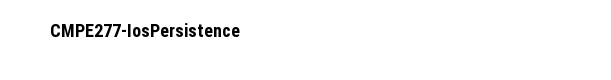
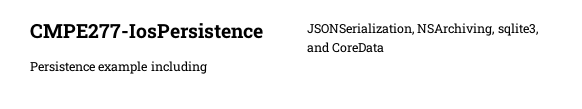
(240, 30) none -> [30,61,207,74] [307,23,538,36] [307,42,385,53] // Persistence example including JSONSerialization, NSArchiving, sqlite3, and CoreData

